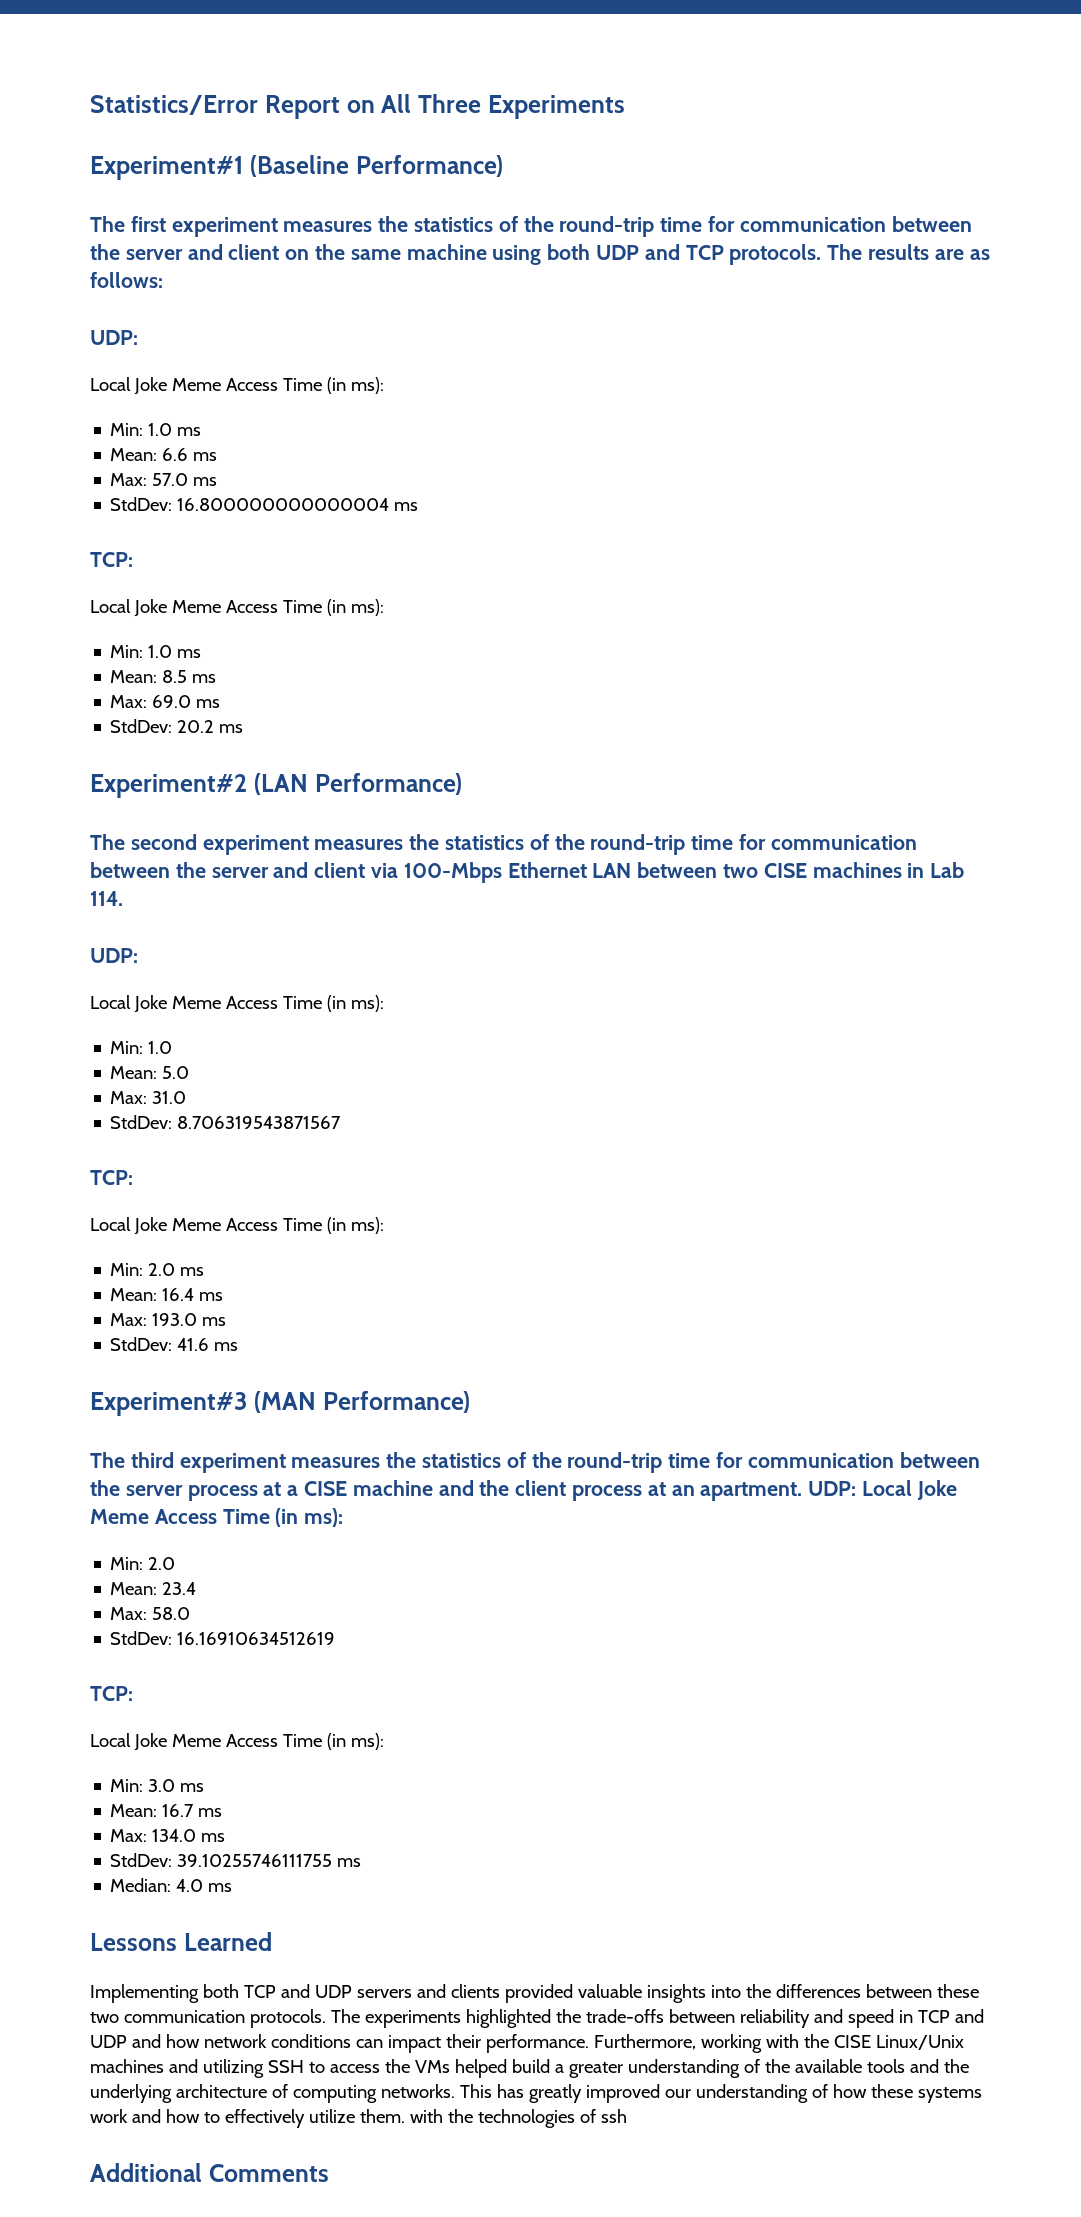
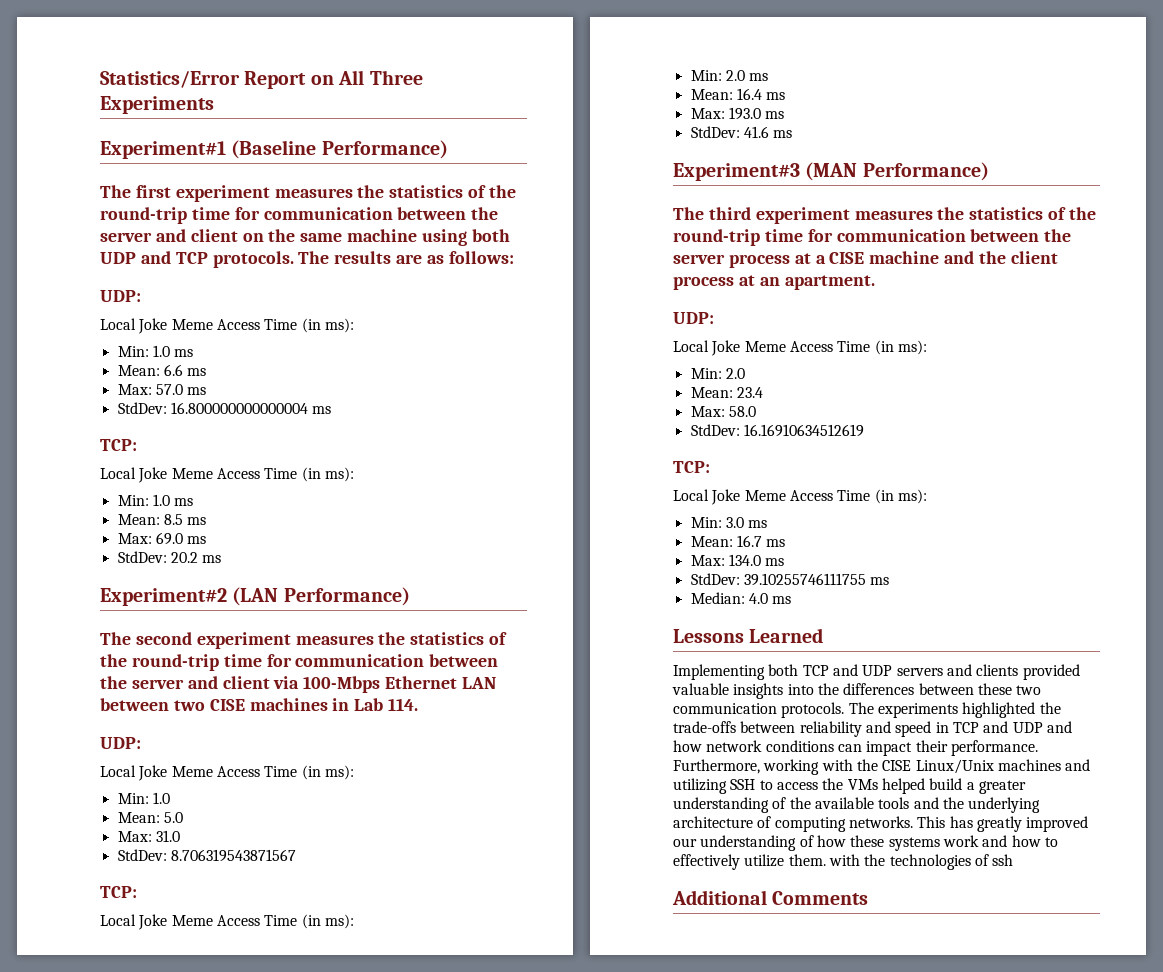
[808,1481,857,1496] UDP: -> [673,312,714,324] // UDP: //

